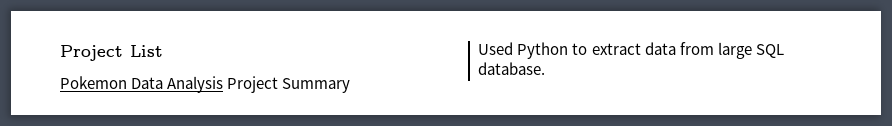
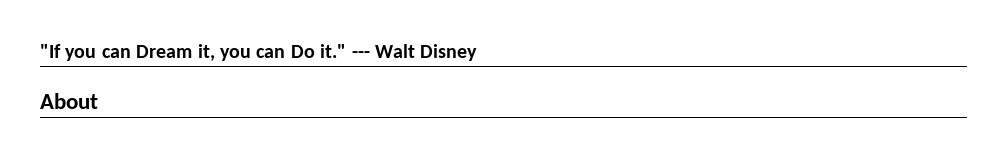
[60,45,163,61] [60,76,351,93] [478,42,784,59] [478,62,546,75] Project List // Pokemon Data Analysis Project Summary // Used Python to extract data from large SQL database. -> [40,44,478,61] [40,93,98,109] "If you can Dream it, you can Do it." --- Walt Disney // About

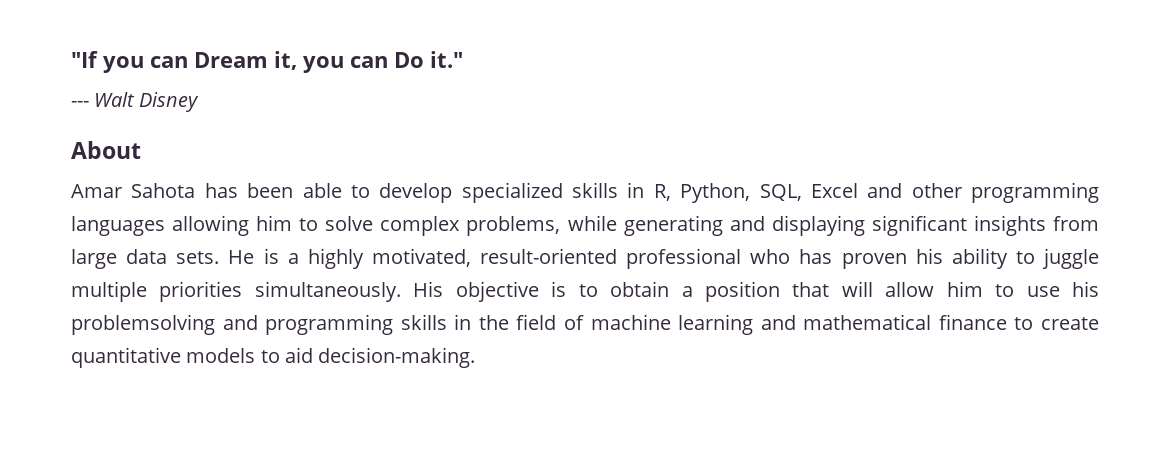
(347, 51) none -> (463, 59) //
(98, 101) none -> [71,182,1099,203] [71,215,1099,236] [71,248,1099,269] [71,281,1099,302] [71,314,1099,335] [71,347,476,368] // Amar Sahota has been able to develop specialized skills in R, Python, SQL, Excel and other programming languages allowing him to solve complex problems, while generating and displaying significant insights from large data sets. He is a highly motivated, result-oriented professional who has proven his ability to juggle multiple priorities simultaneously. His objective is to obtain a position that will allow him to use his problemsolving and programming skills in the field of machine learning and mathematical finance to create quantitative models to aid decision-making.

